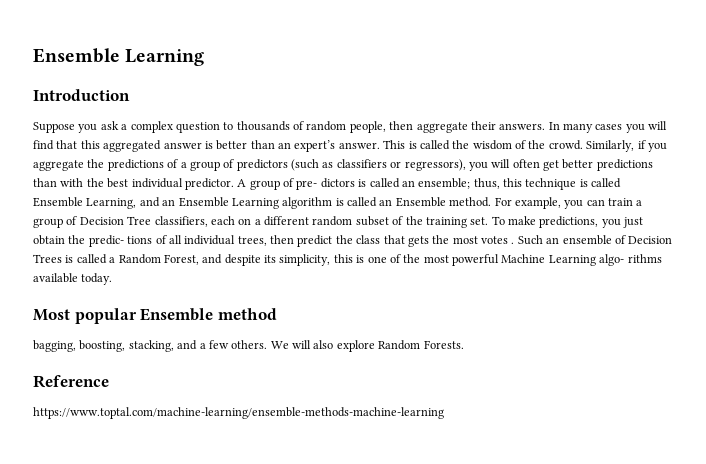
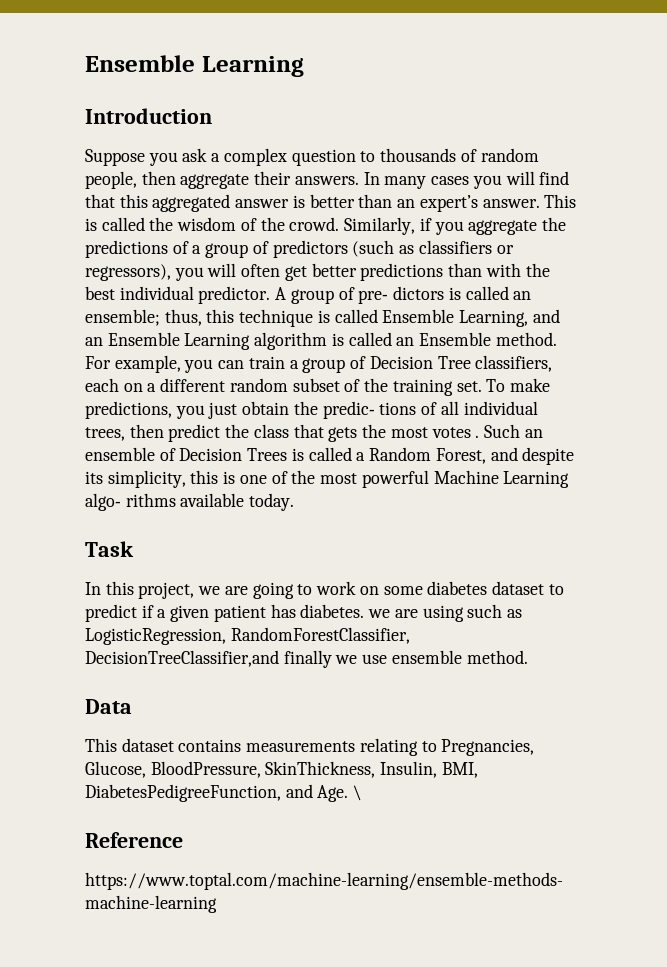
[33,308,277,324] [33,340,464,352] Most popular Ensemble method // bagging, boosting, stacking, and a few others. We will also explore Random Forests. -> [85,541,134,557] [85,581,564,599] [85,604,522,622] [85,627,410,645] [85,650,528,668] [85,699,132,714] [85,738,535,756] [85,761,478,778] [85,784,363,802] Task // In this project, we are going to work on some diabetes dataset to predict if a given patient has diabetes. we are using such as LogisticRegression, RandomForestClassifier, DecisionTreeClassifier,and finally we use ensemble method. // Data // This dataset contains measurements relating to Pregnancies, Glucose, BloodPressure, SkinThickness, Insulin, BMI, DiabetesPedigreeFunction, and Age. \

